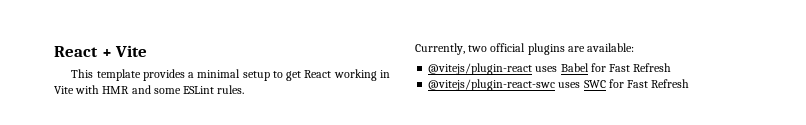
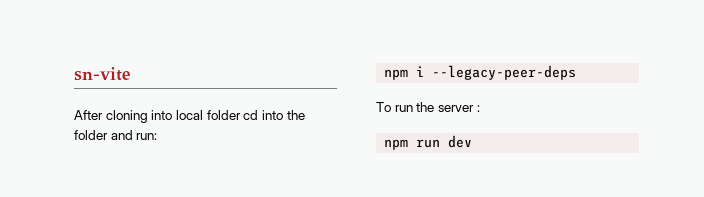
[54,45,148,57] [71,69,390,81] [54,85,245,94] [415,43,635,55] [428,63,672,75] [428,79,690,91] React + Vite // This template provides a minimal setup to get React working in Vite with HMR and some ESLint rules. // Currently, two official plugins are available: // @vitejs/plugin-react uses Babel for Fast Refresh // @vitejs/plugin-react-swc uses SWC for Fast Refresh -> [74,67,131,81] [74,110,305,123] [74,130,158,140] [384,65,577,80] [376,102,480,112] [384,135,473,150] sn-vite // After cloning into local folder cd into the folder and run: // npm i --legacy-peer-deps // To run the server : // npm run dev

